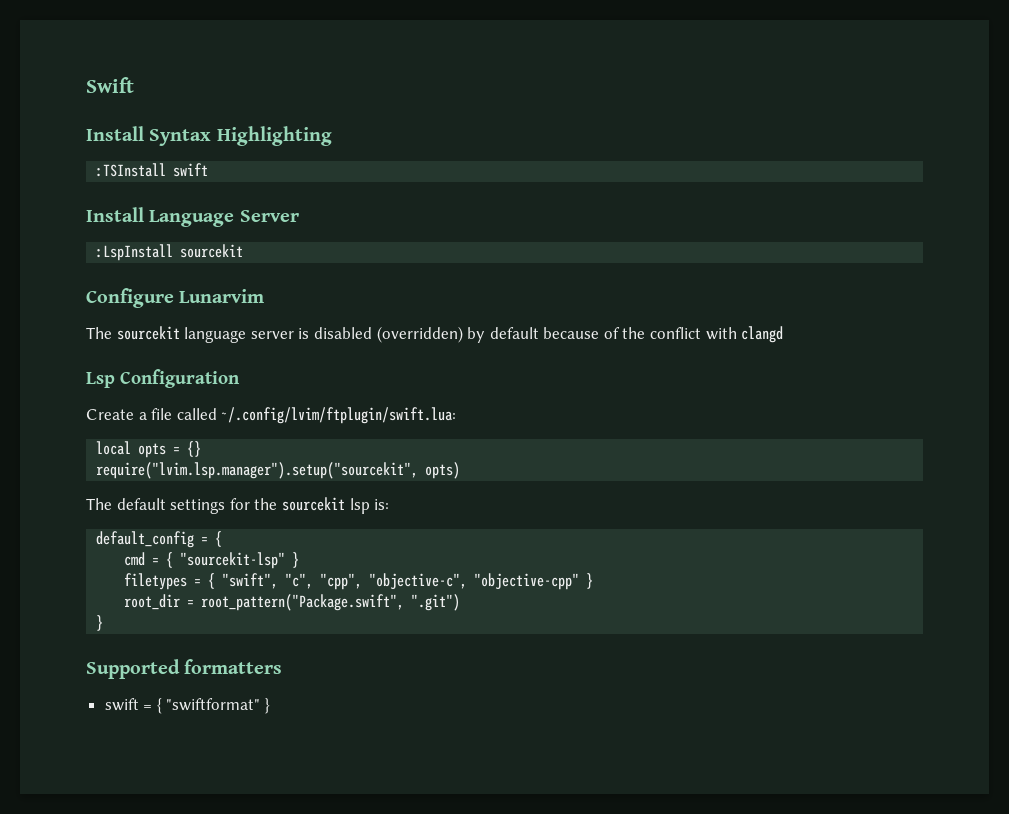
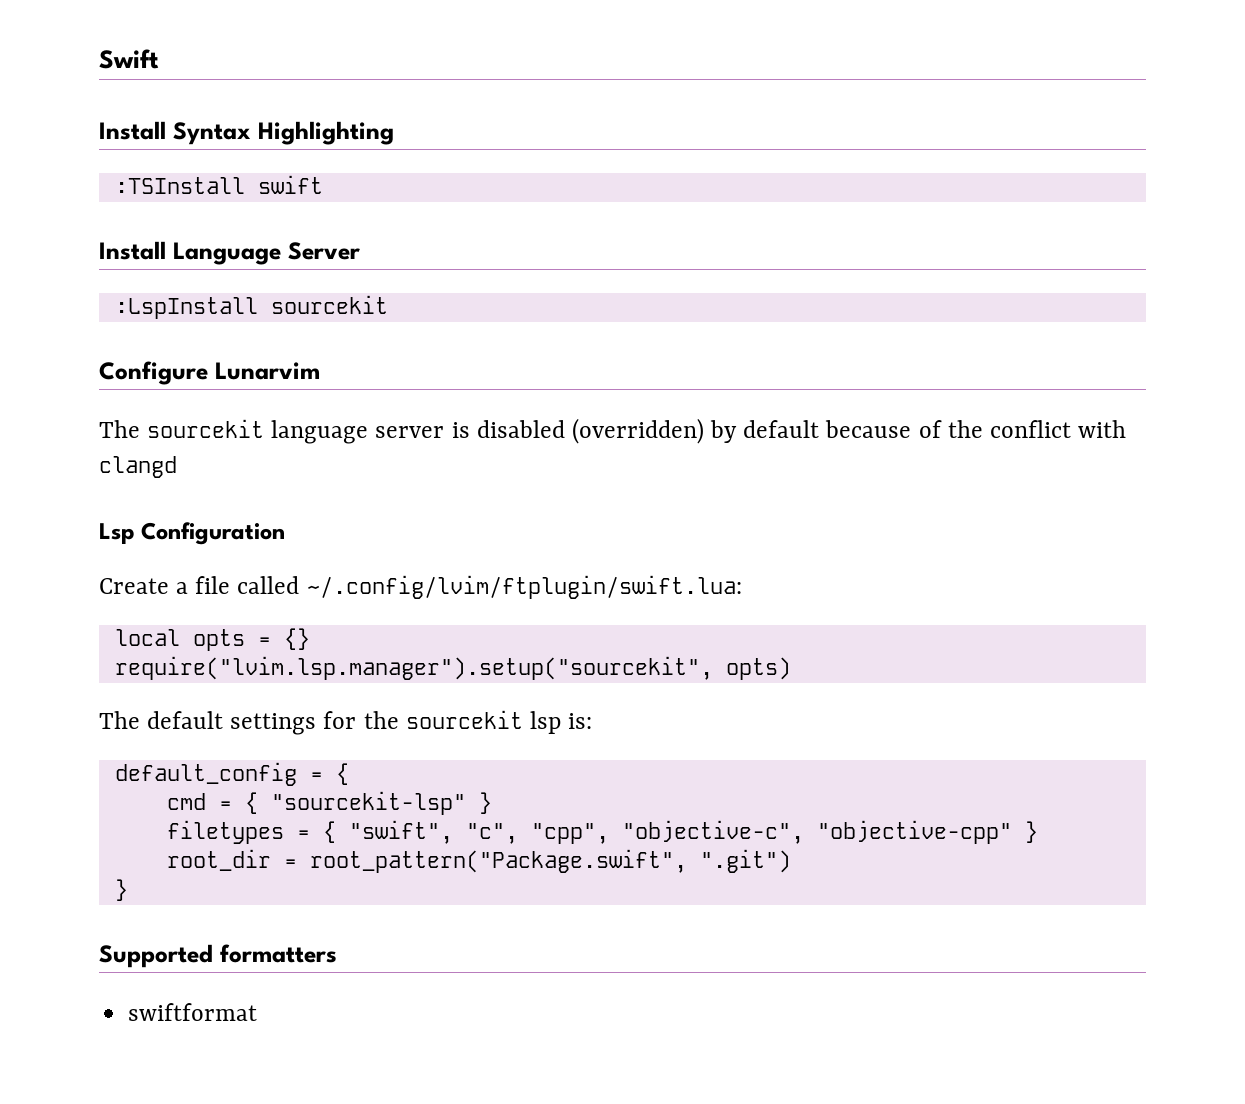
[104,698,271,714] swift = { "swiftformat" } -> [128,1003,258,1021] swiftformat

